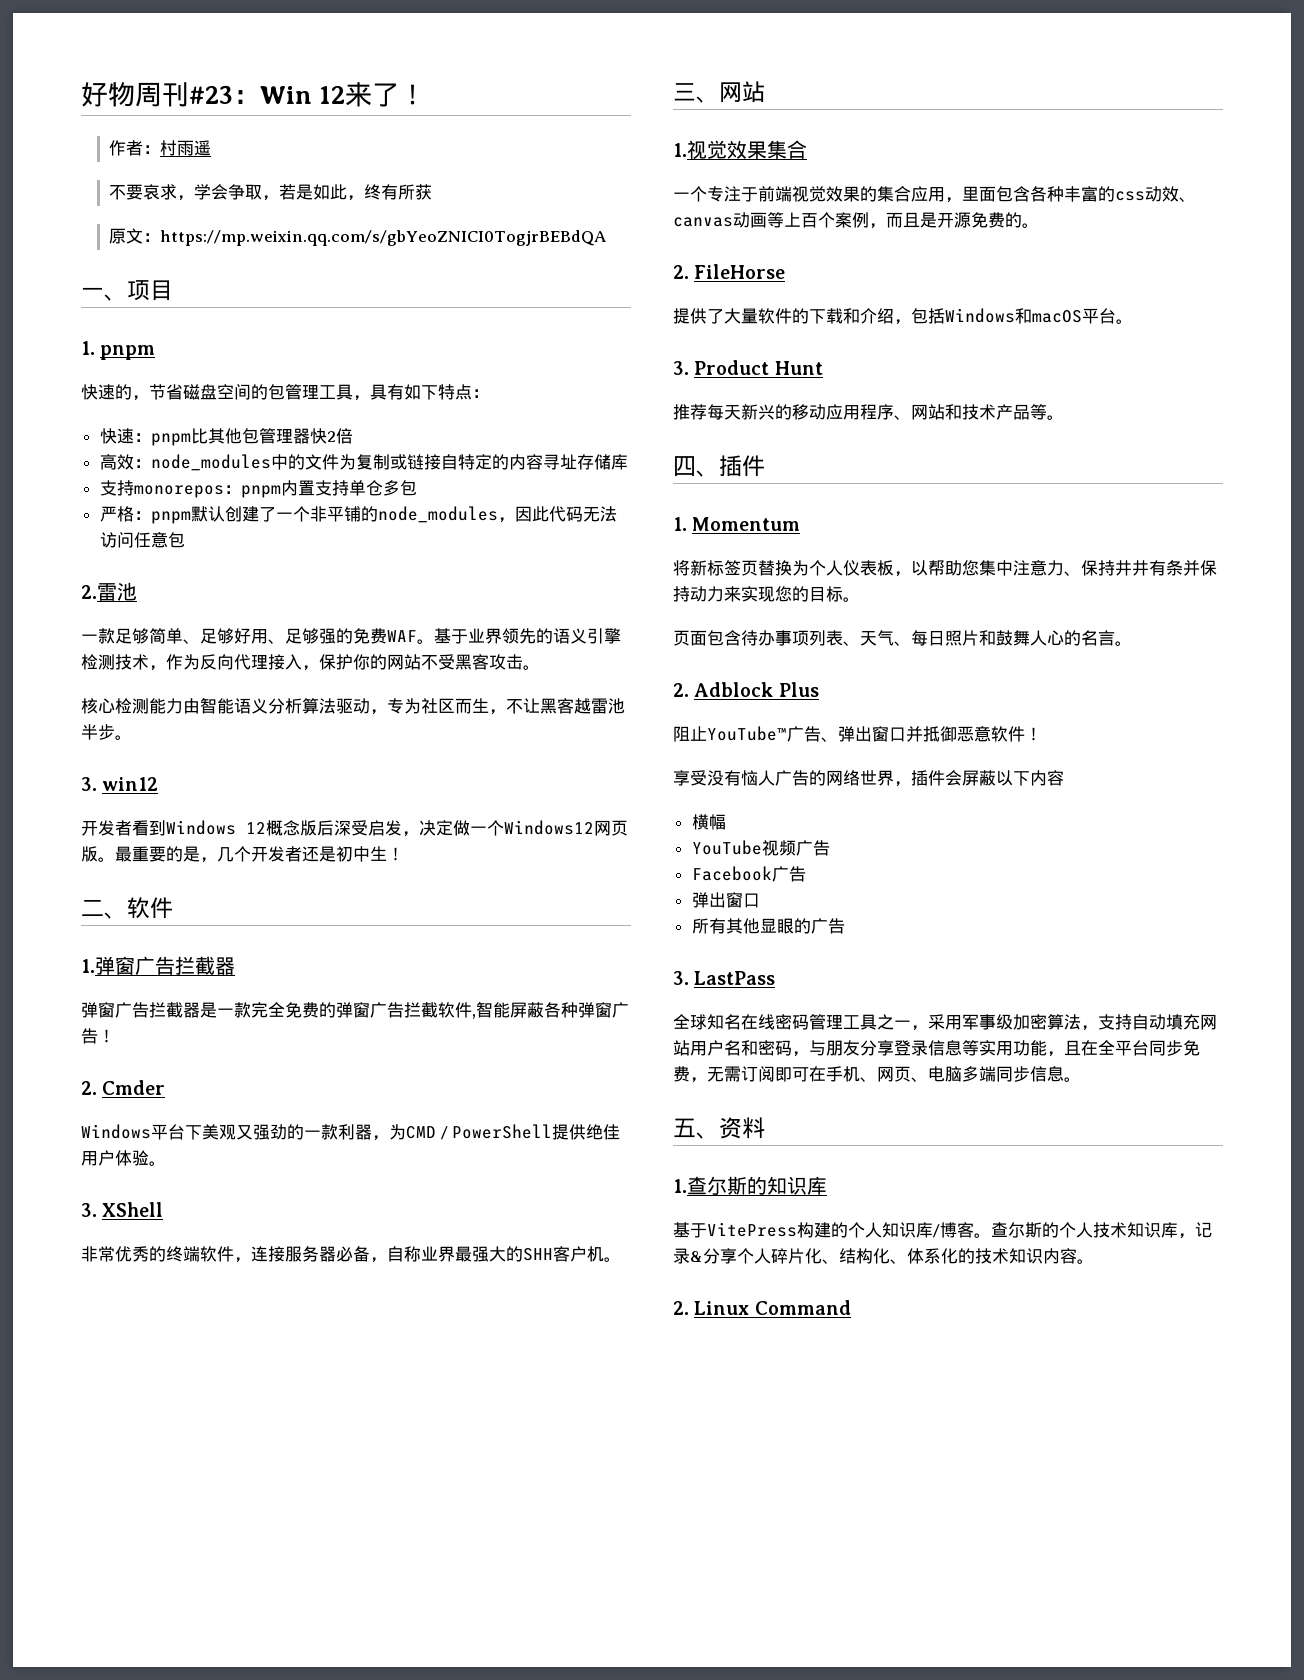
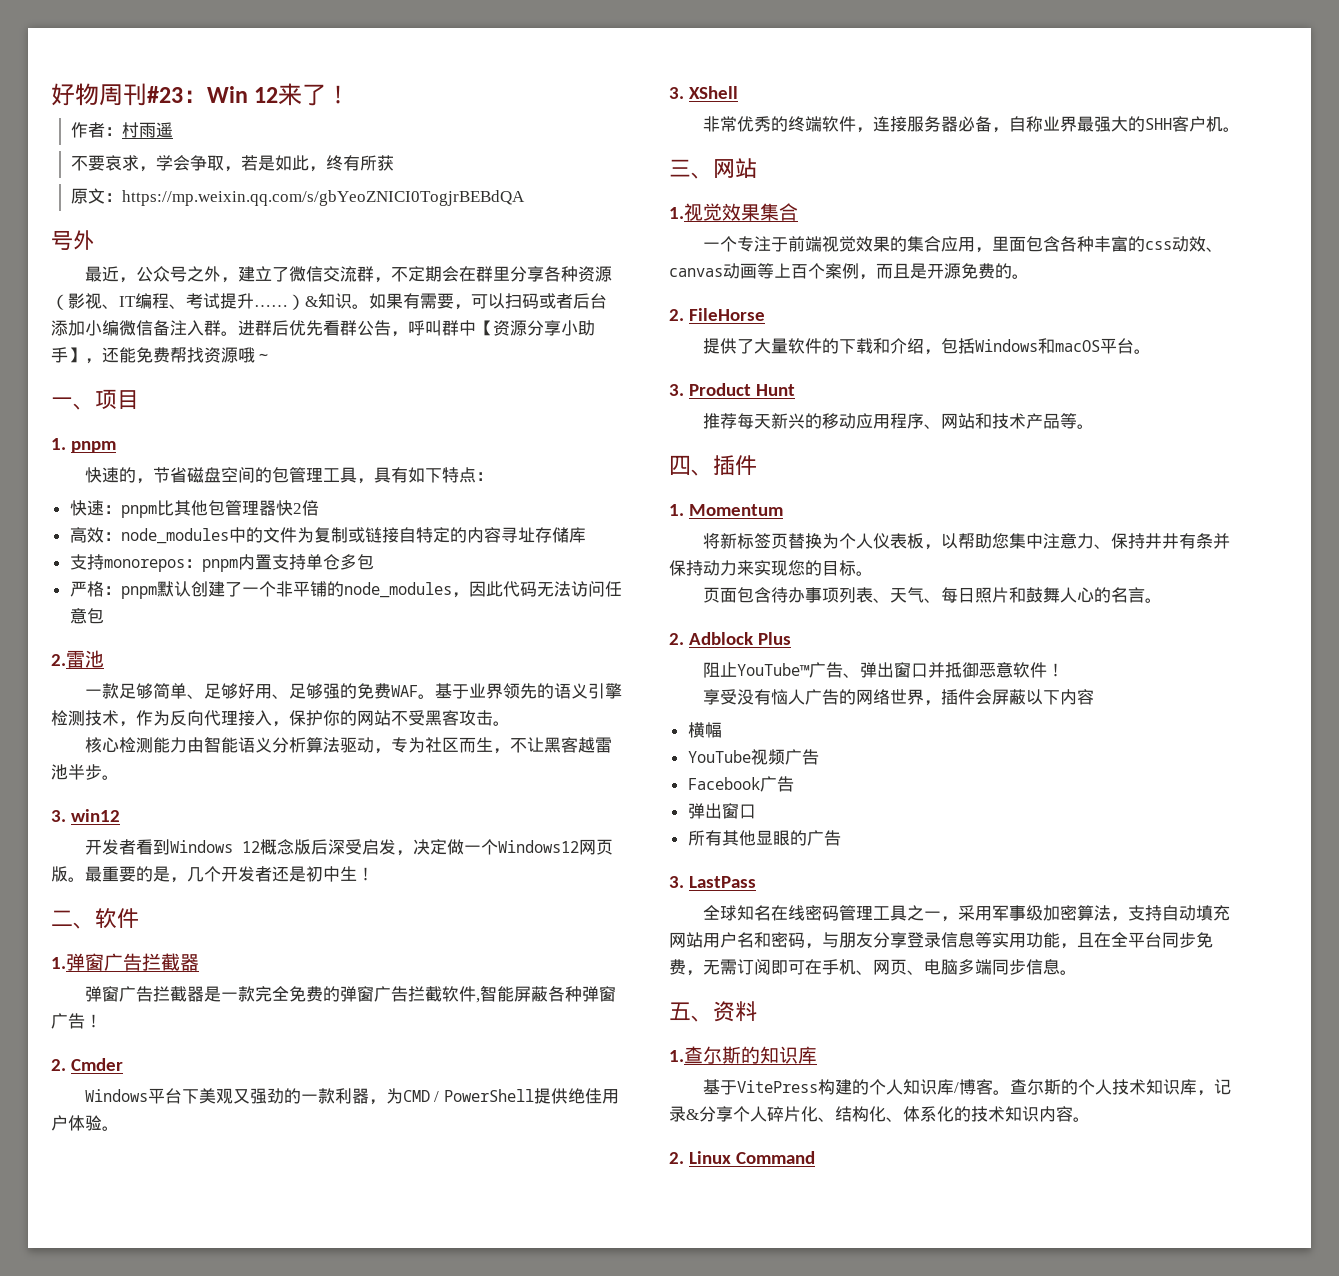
(607, 238) none -> [51,230,95,250] [84,266,612,283] [51,293,607,310] [51,320,595,337] [51,347,272,364] // 号外 // 最近，公众号之外，建立了微信交流群，不定期会在群里分享各种资源（影视、IT编程、考试提升……）&知识。如果有需要，可以扫码或者后台添加小编微信备注入群。进群后优先看群公告，呼叫群中【资源分享小助手】，还能免费帮找资源哦～

